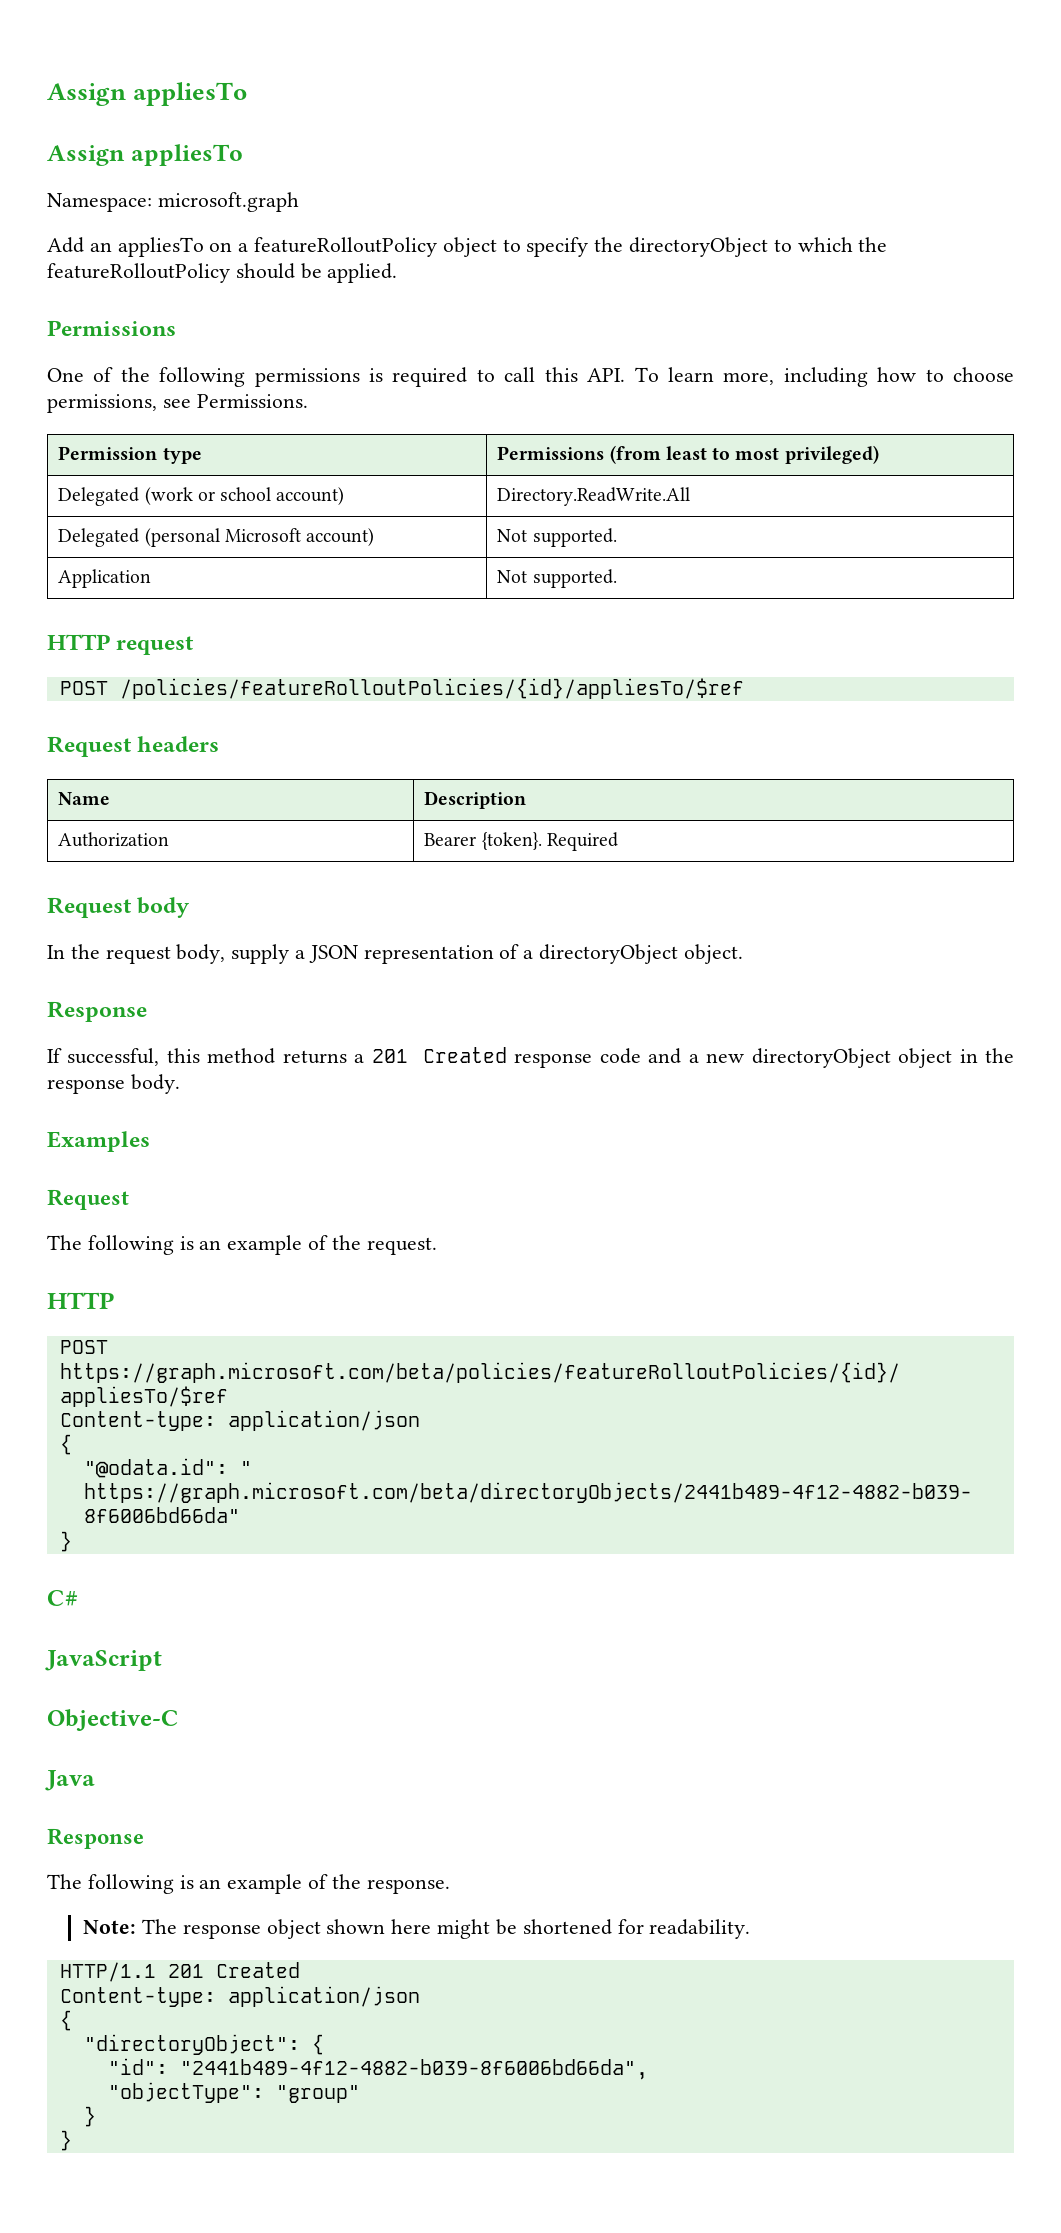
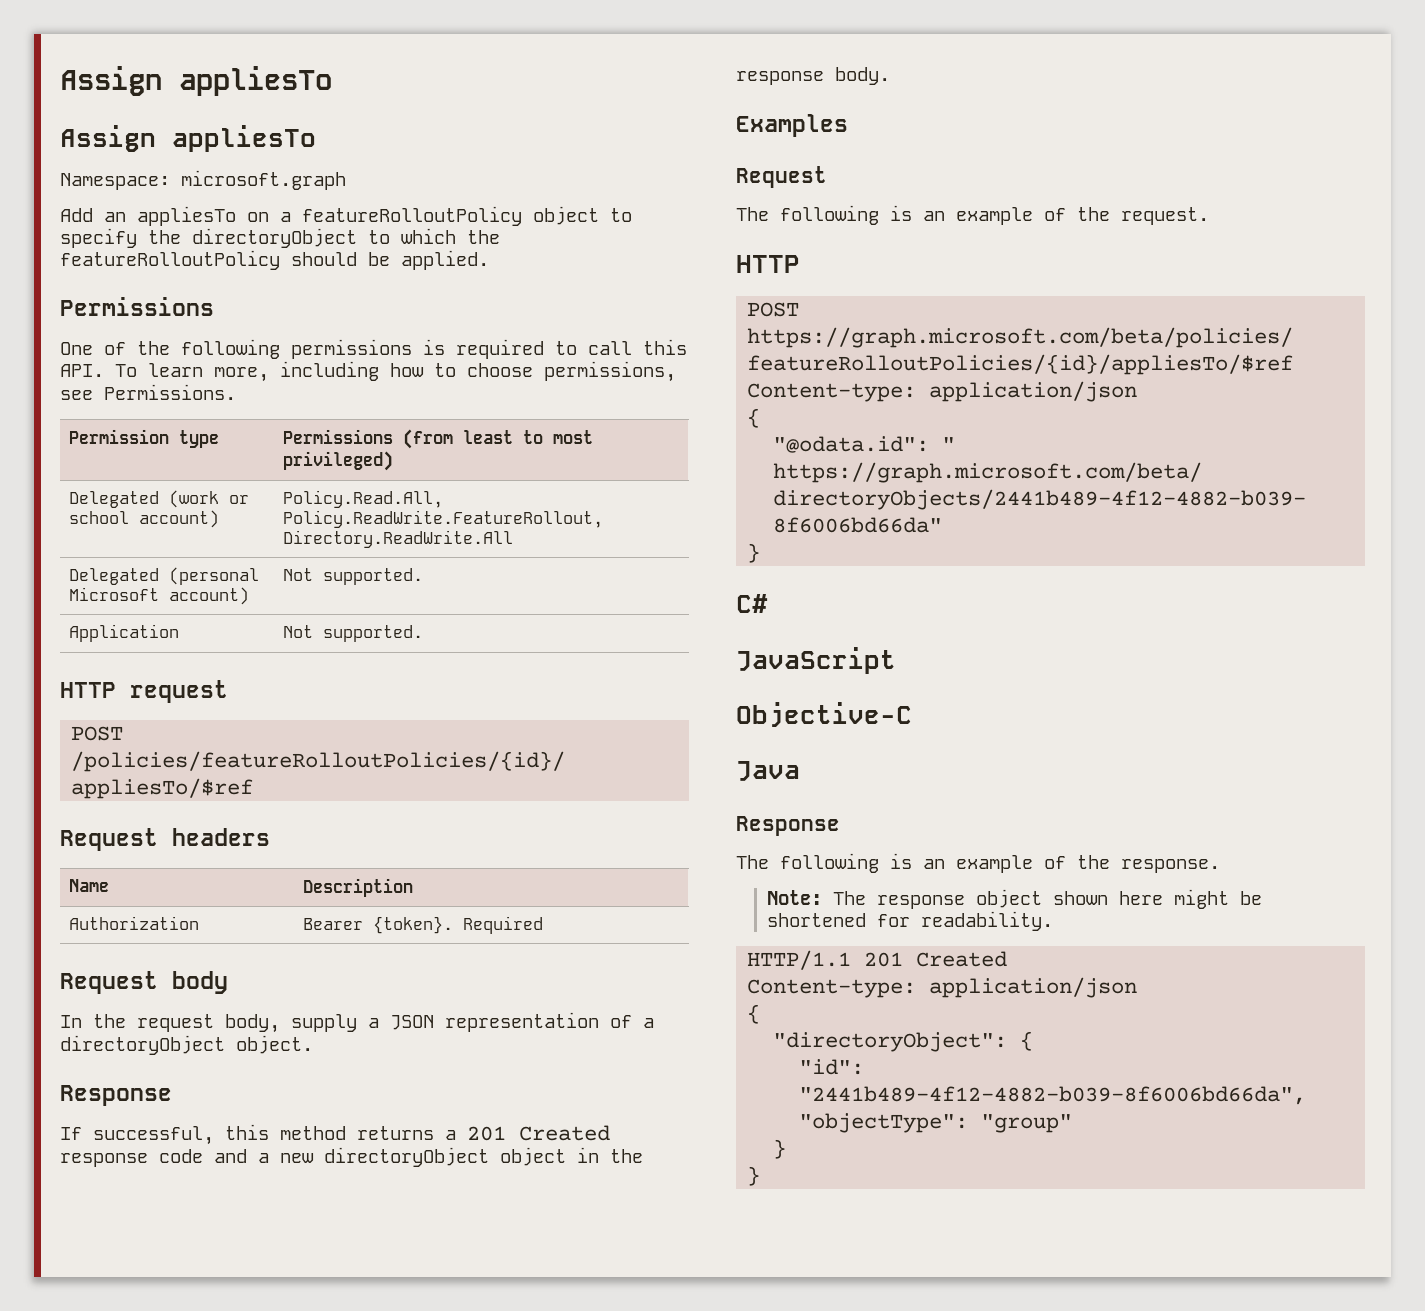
(345, 496) none -> [283,490,444,508] [283,510,604,528] Policy.Read.All, Policy.ReadWrite.FeatureRollout,

